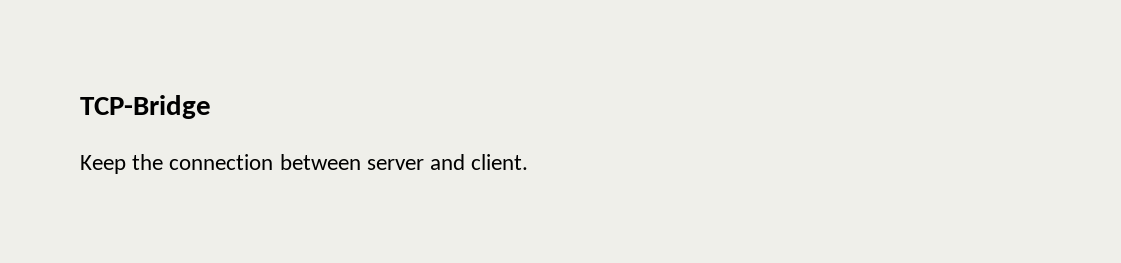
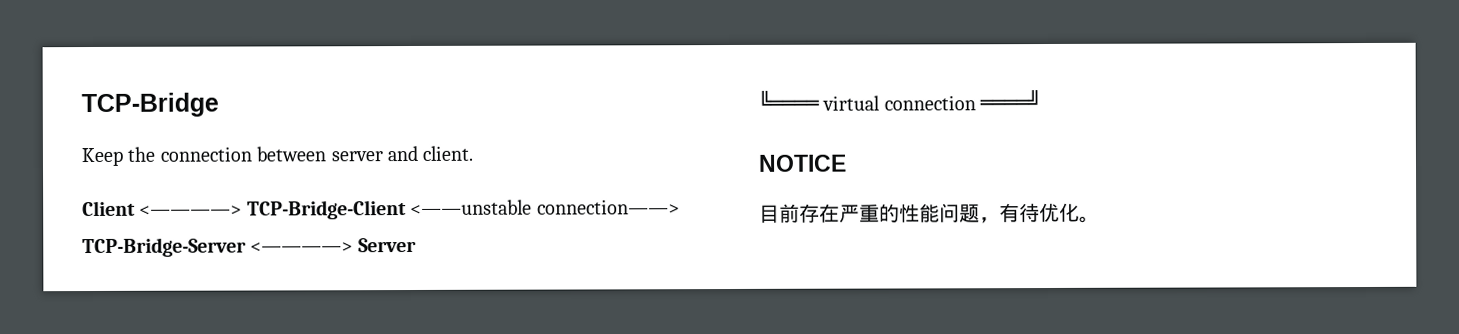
(529, 162) none -> [82,199,680,220] [82,237,417,258] [758,90,1042,111] [758,154,847,172] [759,202,1100,224] // Client <————> TCP-Bridge-Client <——unstable connection——> TCP-Bridge-Server <————> Server // ╚════ virtual connection ════╝ // NOTICE // 目前存在严重的性能问题，有待优化。

